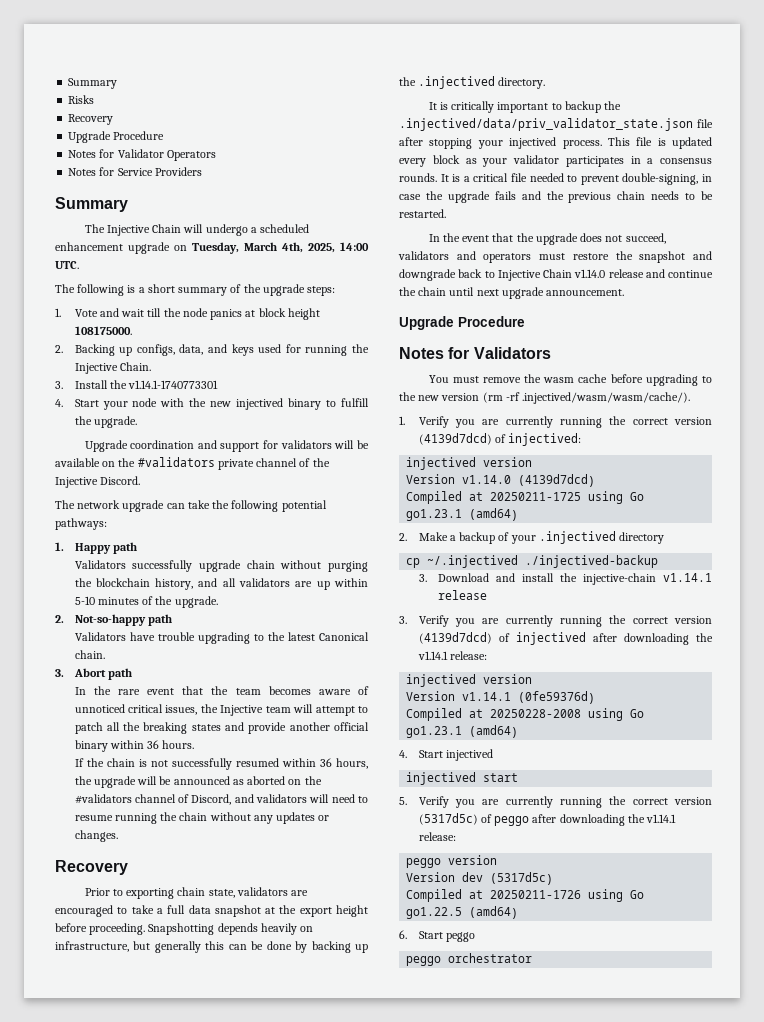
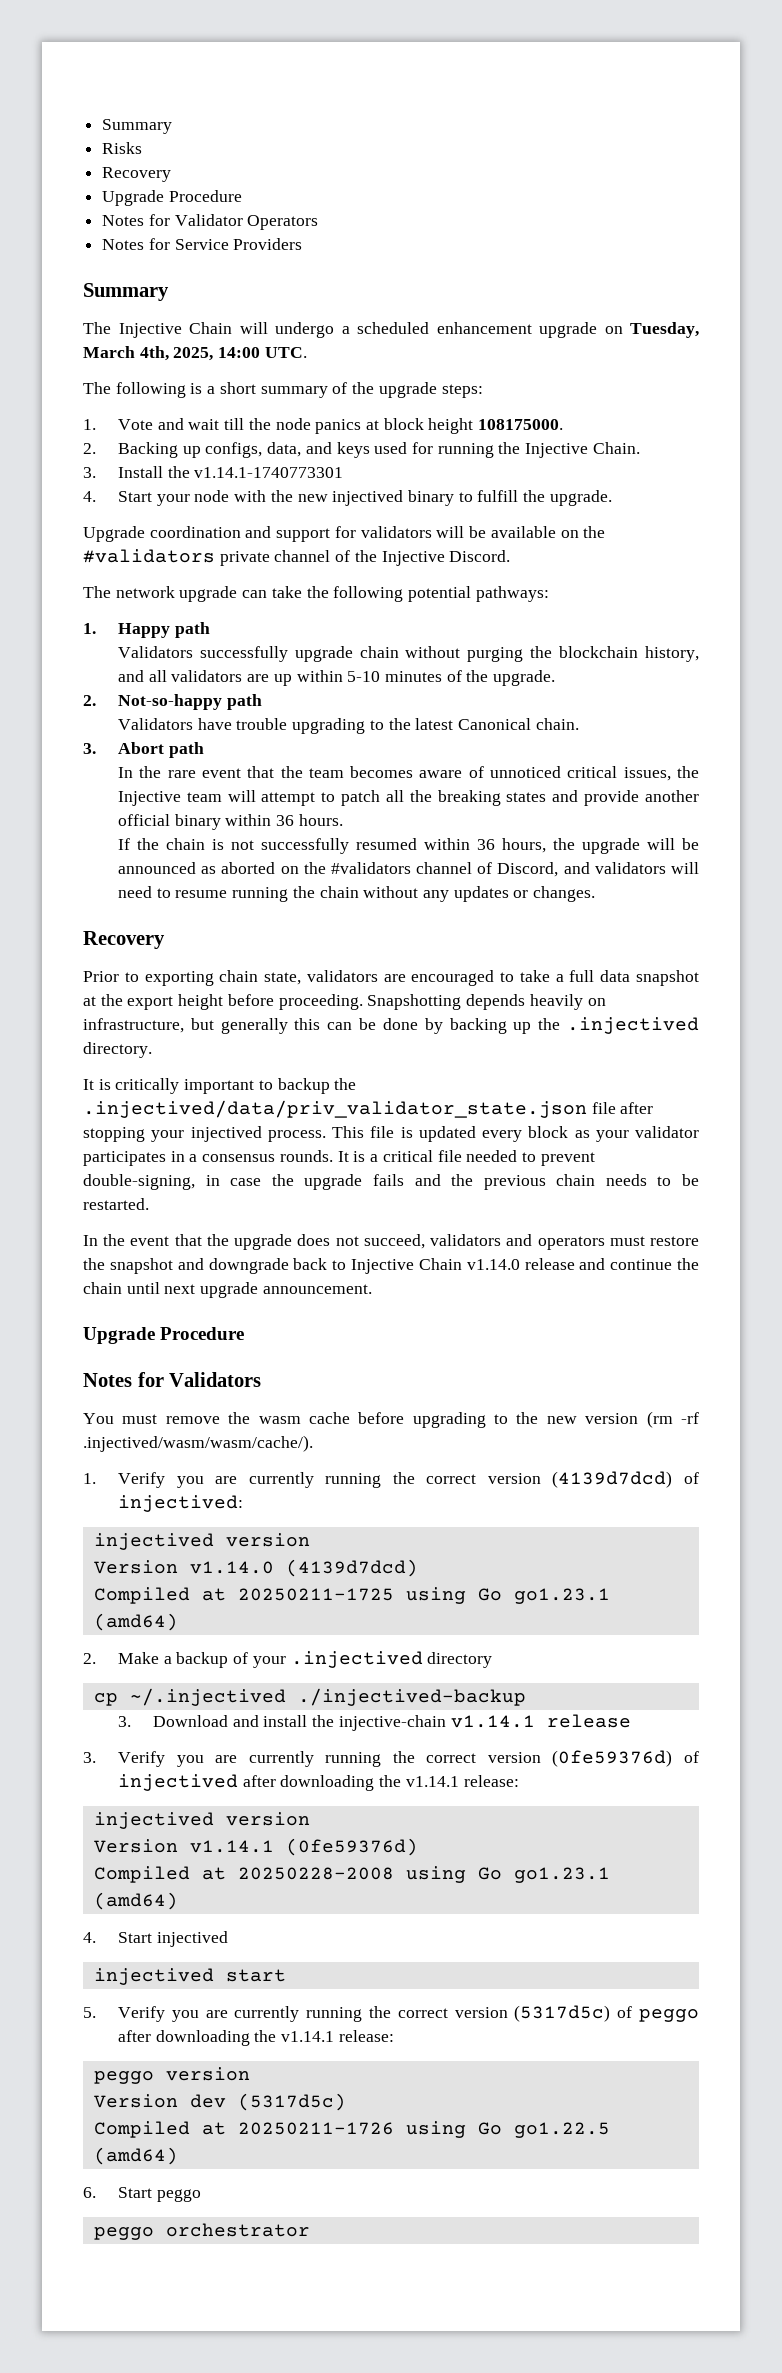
[418,632,492,644] (4139d7dcd) -> [552,1750,673,1767] (0fe59376d)

